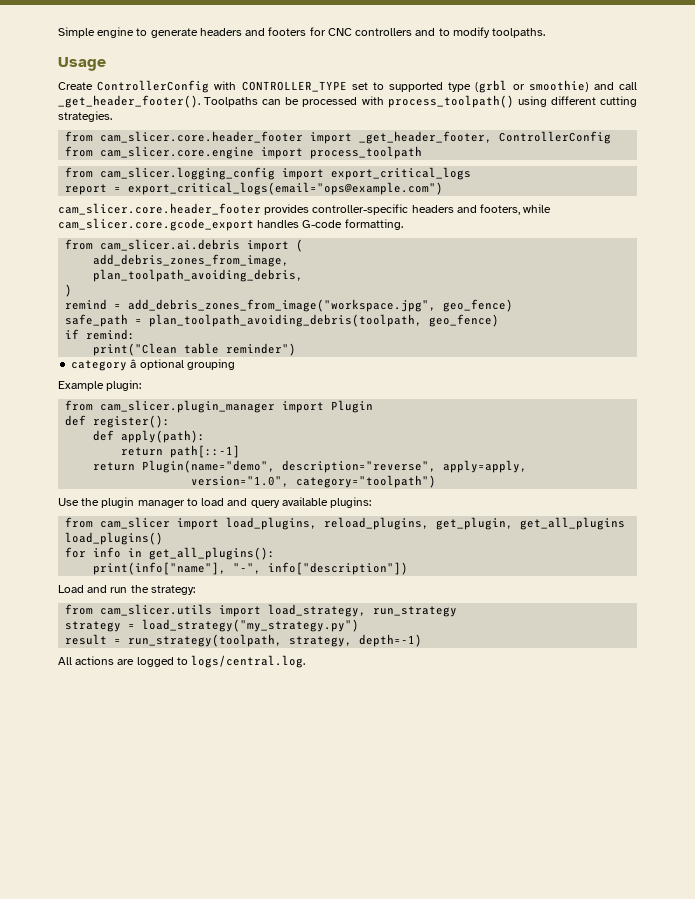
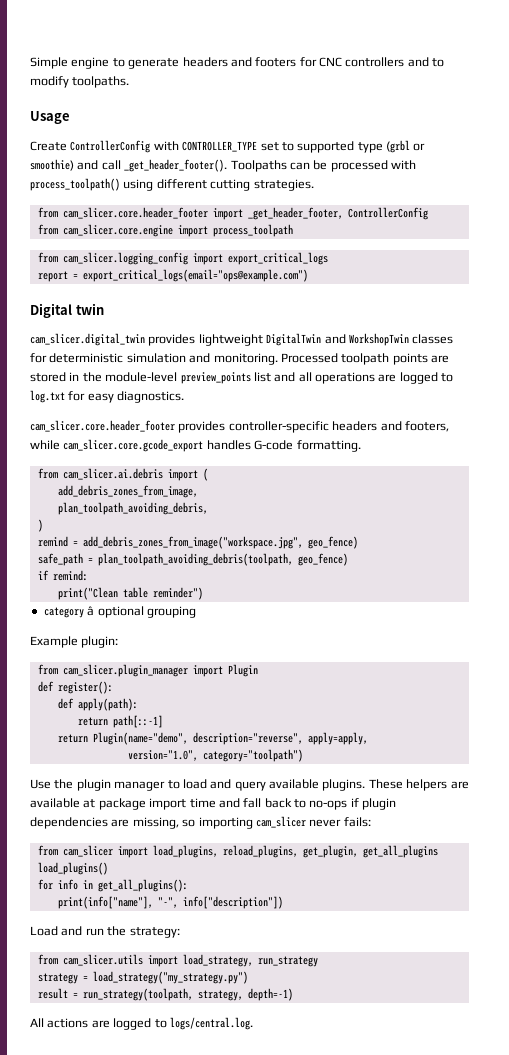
(444, 188) none -> [30,303,104,318] [30,333,454,346] [30,353,449,365] [30,372,454,384] [30,390,185,403] // Digital twin // cam_slicer.digital_twin provides lightweight DigitalTwin and WorkshopTwin classes for deterministic simulation and monitoring. Processed toolpath points are stored in the module-level preview_points list and all operations are logged to log.txt for easy diagnostics.
[330,497,372,508] plugins: -> [322,779,469,791] [30,798,397,810] [30,816,371,829] plugins. These helpers are available at package import time and fall back to no-ops if plugin dependencies are missing, so importing cam_slicer never fails:

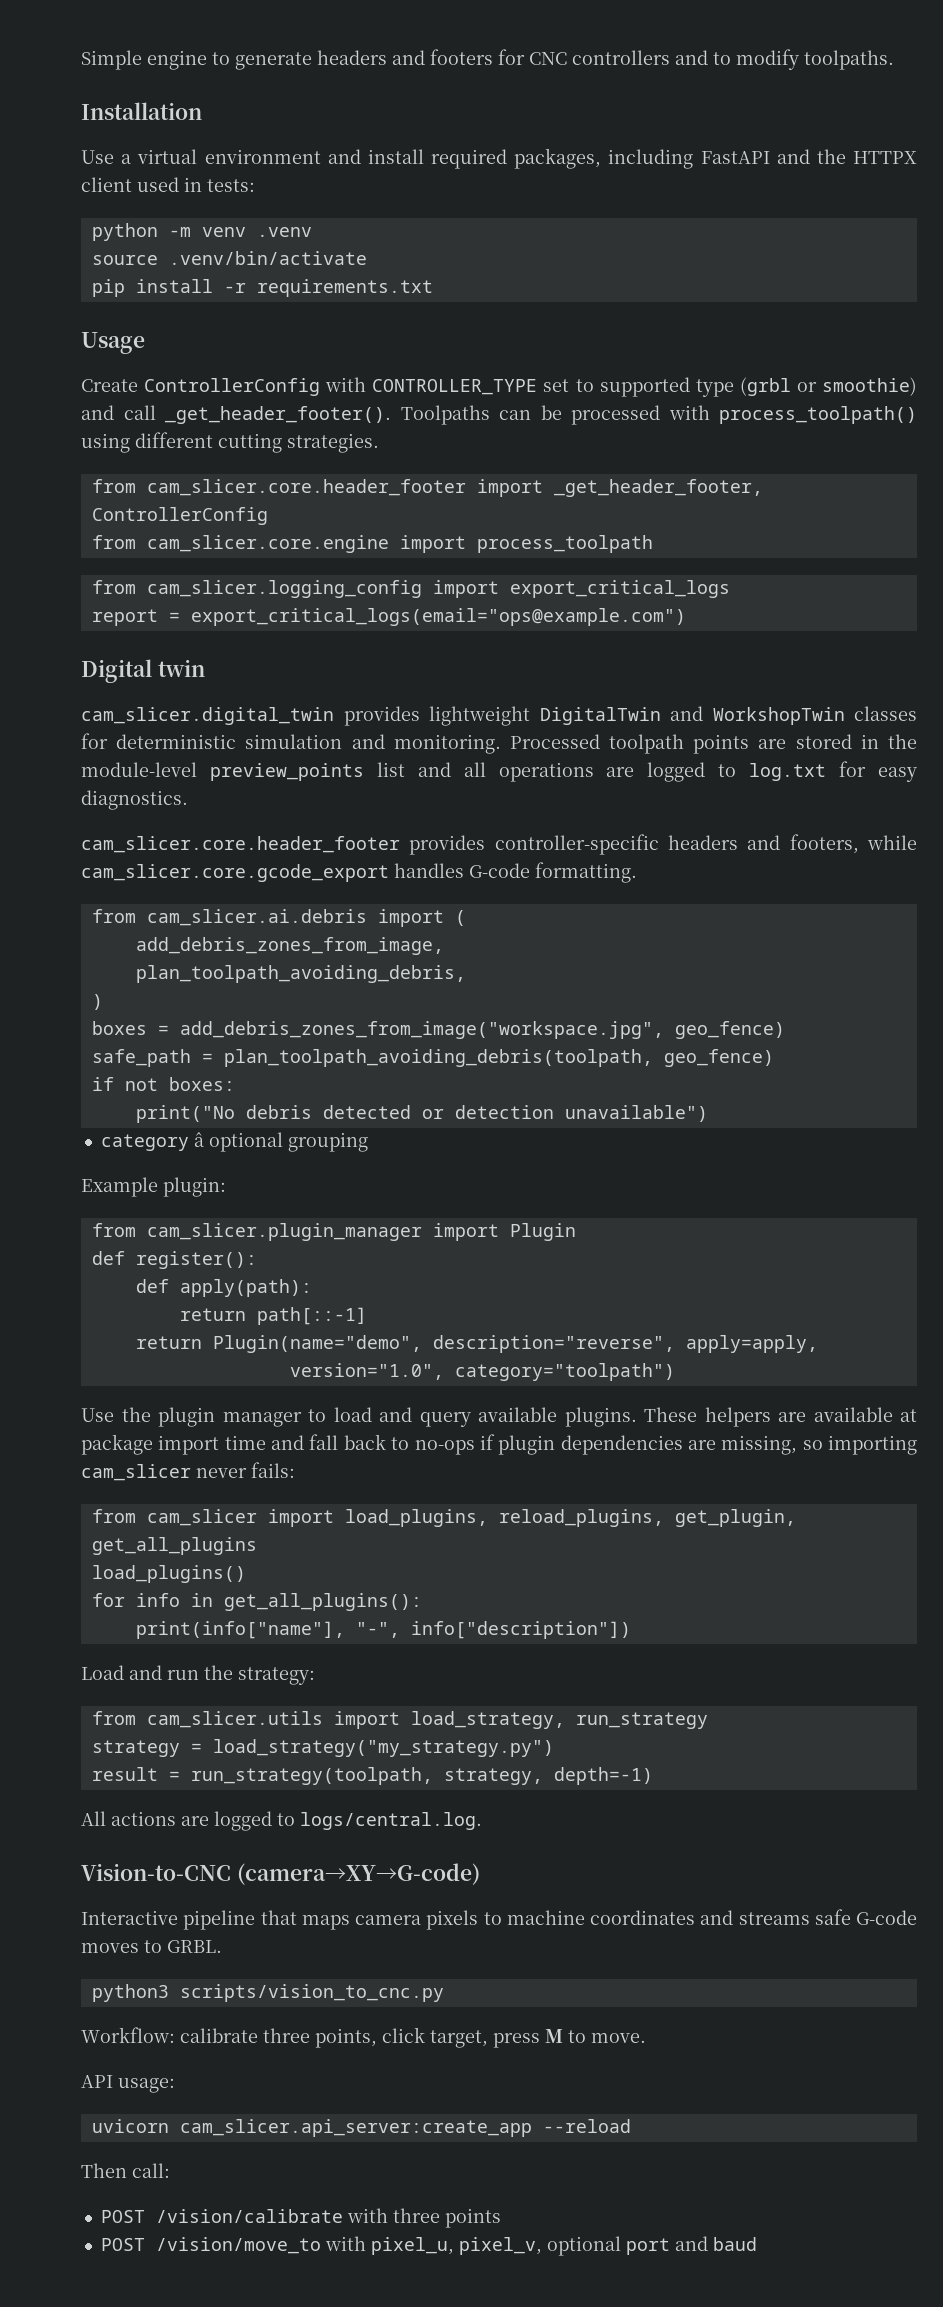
(130, 82) none -> [81,102,202,120] [81,148,917,169] [81,177,255,192] [91,223,312,241] [91,251,367,265] [91,279,433,297] // Installation // Use a virtual environment and install required packages, including FastAPI and the HTTPX client used in tests: // python -m venv .venv // source .venv/bin/activate // pip install -r requirements.txt
[37,536,68,547] remind -> [91,1021,147,1035] boxes
[52,570,88,581] [57,587,203,600] remind: // print("Clean table reminder") -> [124,1077,235,1091] [135,1105,708,1123] not boxes: // print("No debris detected or detection unavailable")
(253, 1023) none -> [81,1863,480,1885] [81,1909,917,1930] [81,1940,222,1953] [91,1984,444,2002] [81,2027,646,2048] [81,2075,175,2093] [91,2119,631,2137] [81,2163,170,2178] [100,2208,501,2228] [100,2236,757,2256] // Vision-to-CNC (camera→XY→G-code) // Interactive pipeline that maps camera pixels to machine coordinates and streams safe G-code moves to GRBL. // python3 scripts/vision_to_cnc.py // Workflow: calibrate three points, click target, press M to move. // API usage: // uvicorn cam_slicer.api_server:create_app --reload // Then call: // POST /vision/calibrate with three points // POST /vision/move_to with pixel_u, pixel_v, optional port and baud

